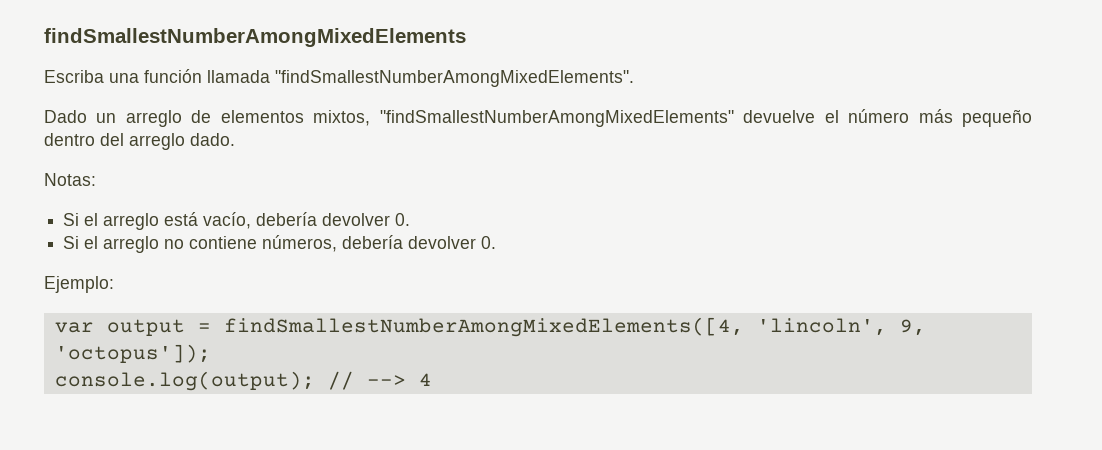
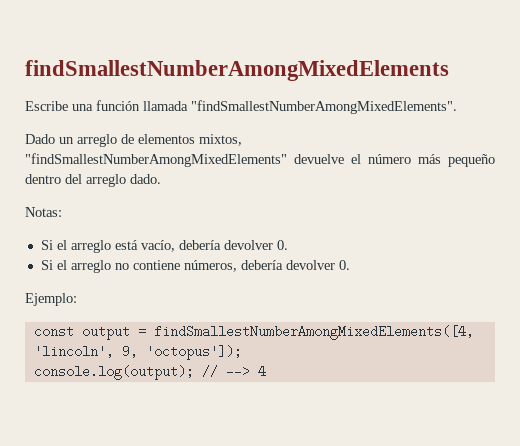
[44,70,104,83] Escriba -> [25,101,68,111] Escribe
[54,322,94,333] var -> [33,325,74,338] const

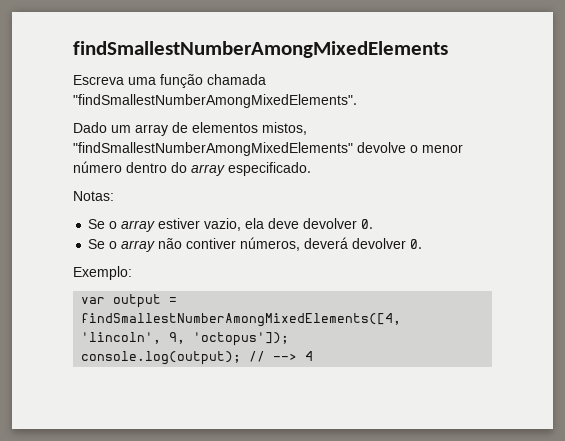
[25,100,457,114] [25,134,242,147] [25,153,495,167] [25,174,161,187] [25,207,62,217] [40,240,288,253] [40,260,350,273] [25,293,77,306] [33,325,74,338] Escribe una función llamada "findSmallestNumberAmongMixedElements". // Dado un arreglo de elementos mixtos, "findSmallestNumberAmongMixedElements" devuelve el número más pequeño dentro del arreglo dado. // Notas: // Si el arreglo está vacío, debería devolver 0. // Si el arreglo no contiene números, debería devolver 0. // Ejemplo: // const -> [73,74,266,88] [73,94,357,108] [73,122,307,136] [73,142,463,156] [73,161,311,176] [73,191,114,201] [88,218,374,232] [88,237,423,252] [73,266,132,280] [81,297,106,304] Escreva uma função chamada "findSmallestNumberAmongMixedElements". // Dado um array de elementos mistos, "findSmallestNumberAmongMixedElements" devolve o menor número dentro do array especificado. // Notas: // Se o array estiver vazio, ela deve devolver 0. // Se o array não contiver números, deverá devolver 0. // Exemplo: // var

